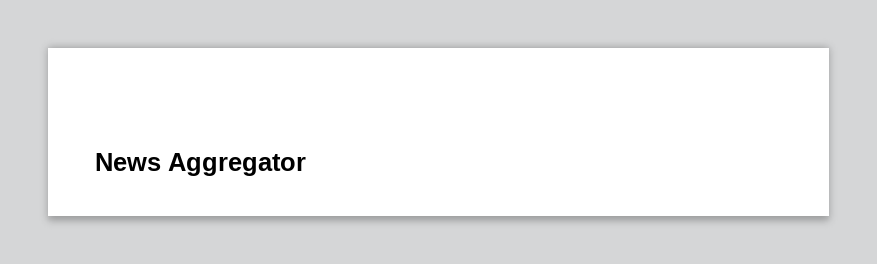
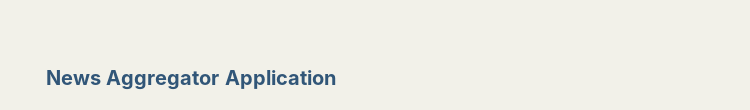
(306, 164) none -> [224,70,336,89] Application

